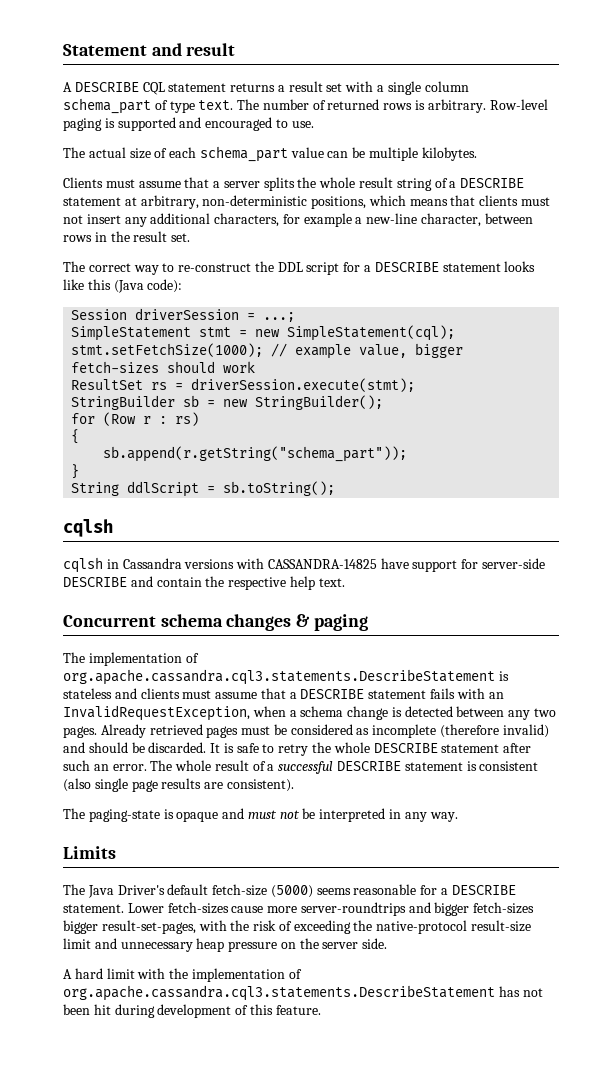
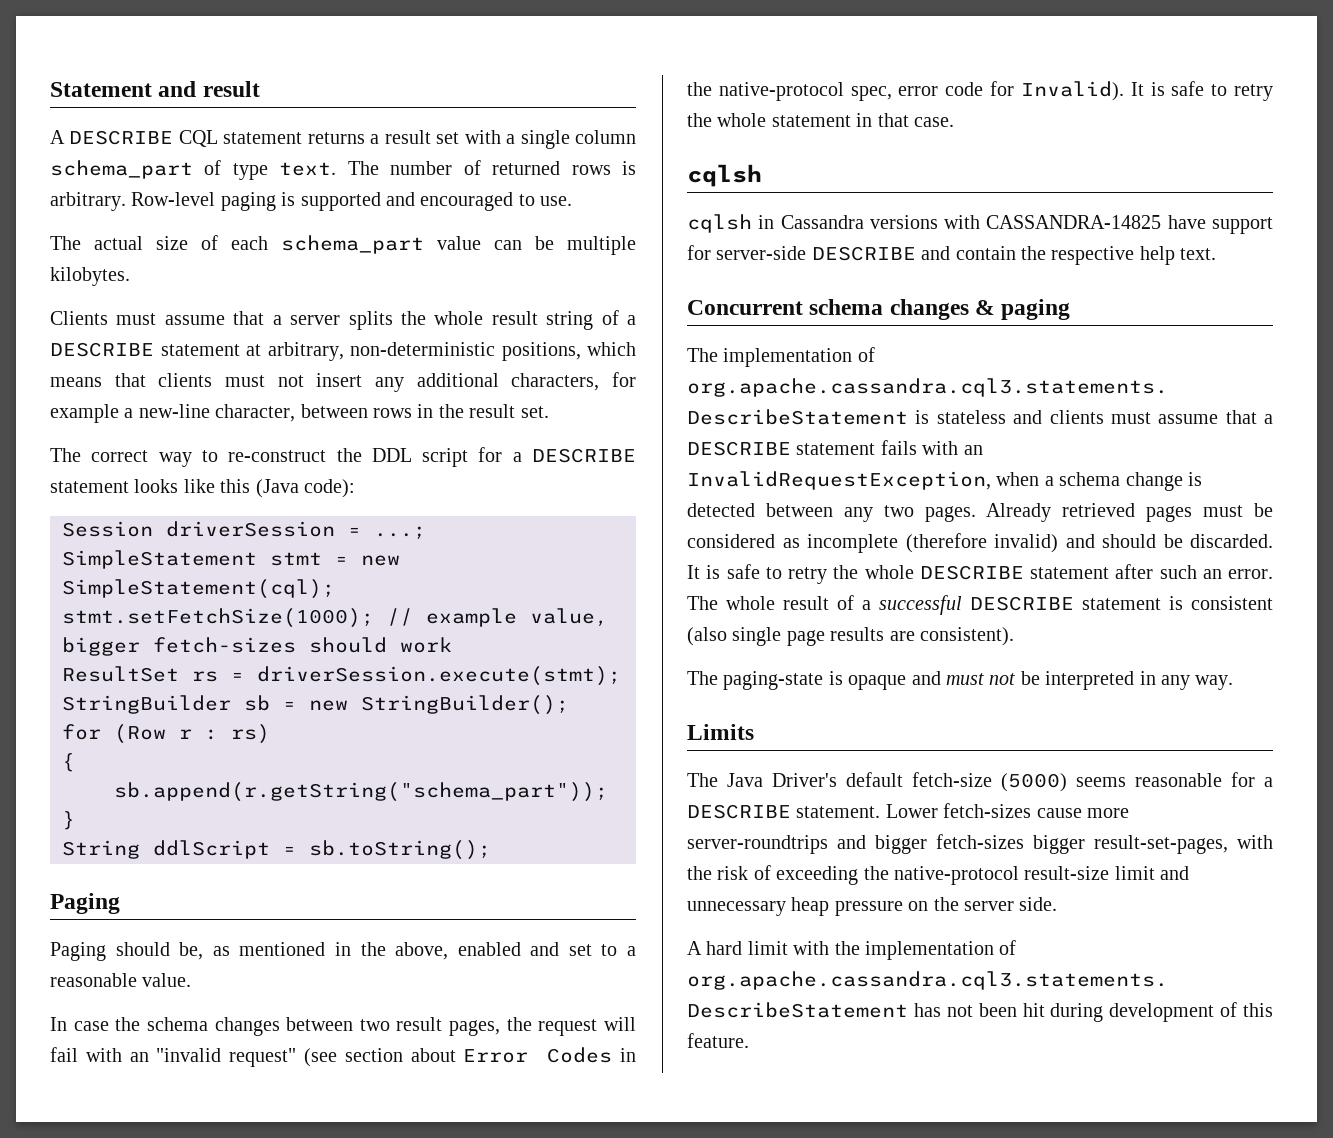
(336, 488) none -> [50,893,120,914] [50,942,636,961] [50,973,192,987] [50,1017,636,1036] [50,1047,636,1067] [687,81,1273,101] [687,113,954,127] // Paging // Paging should be, as mentioned in the above, enabled and set to a reasonable value. // In case the schema changes between two result pages, the request will fail with an "invalid request" (see section about Error Codes in the native-protocol spec, error code for Invalid). It is safe to retry the whole statement in that case.

